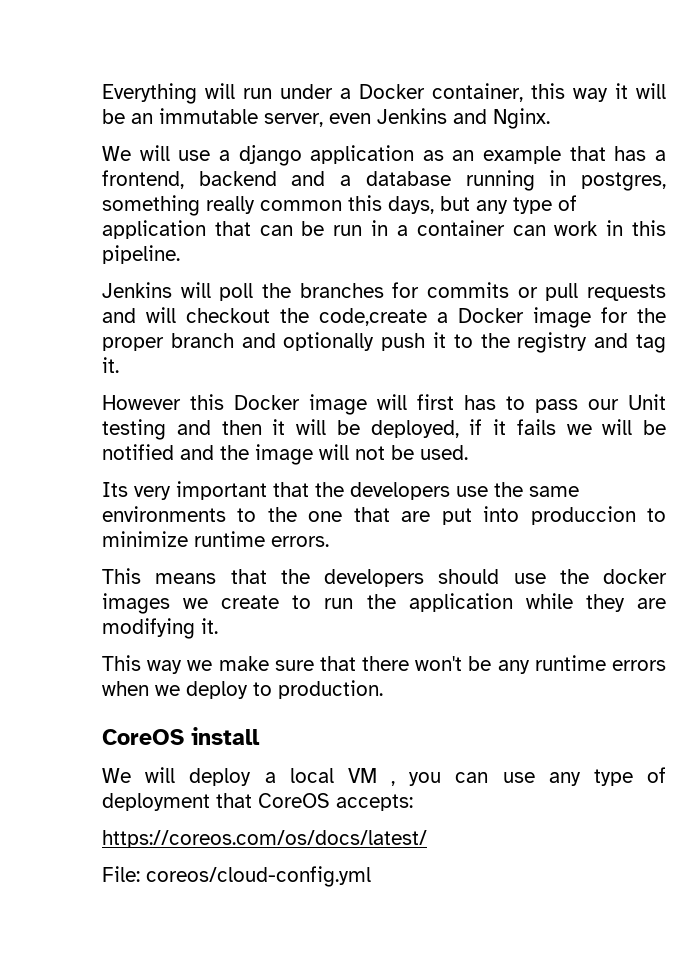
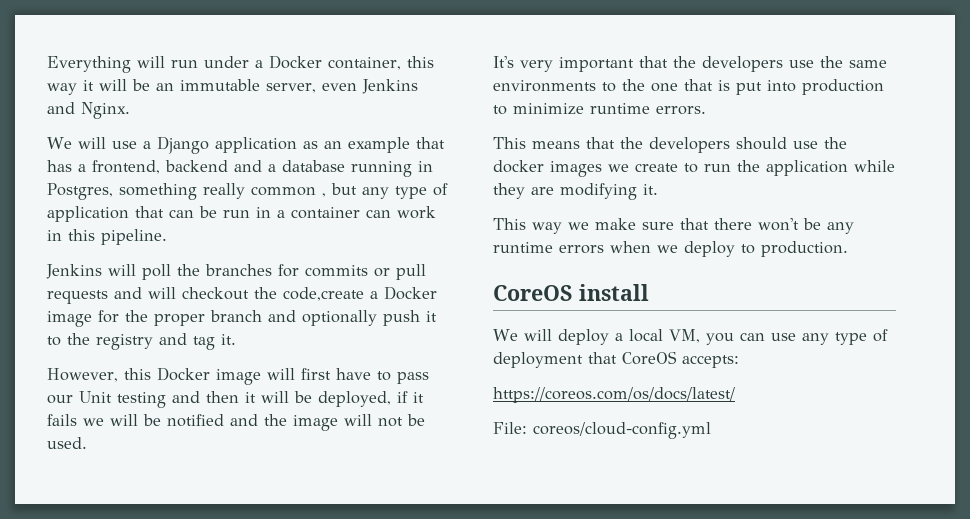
[238,145,302,166] django -> [156,136,209,154] Django
[581,172,666,191] postgres, -> [47,183,113,200] Postgres,
[348,195,434,214] this days, -> [322,193,326,197] ,
[102,395,181,410] However -> [47,368,118,382] However,
[464,395,496,410] has -> [336,368,371,380] have
[102,482,128,497] Its -> [493,56,514,68] It's
[401,511,431,522] are -> [718,80,730,91] is
[530,506,636,525] produccion -> [802,79,884,95] production
[347,768,395,786] VM , -> [668,329,700,343] VM,

